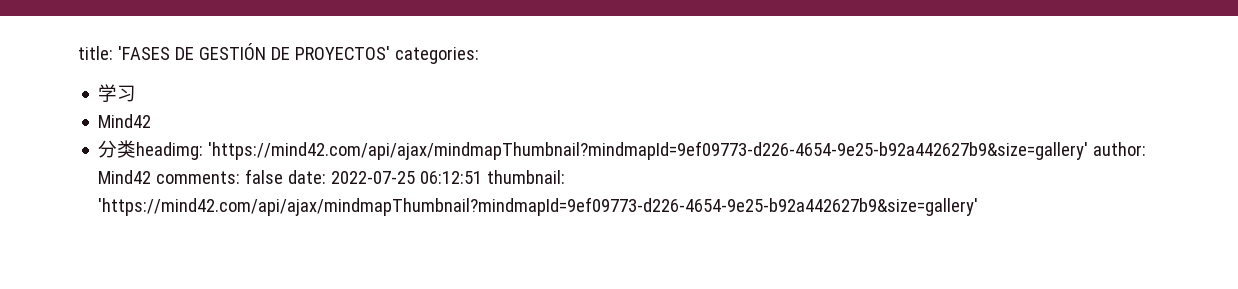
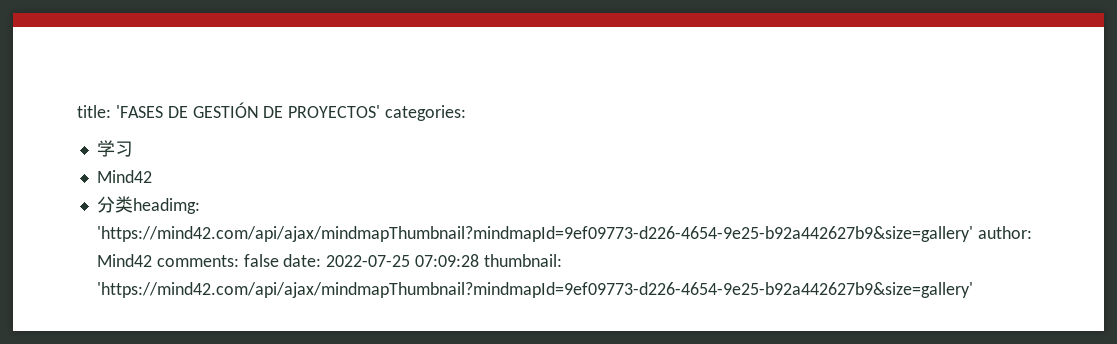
[420,171,483,184] 06:12:51 -> [415,254,480,267] 07:09:28

